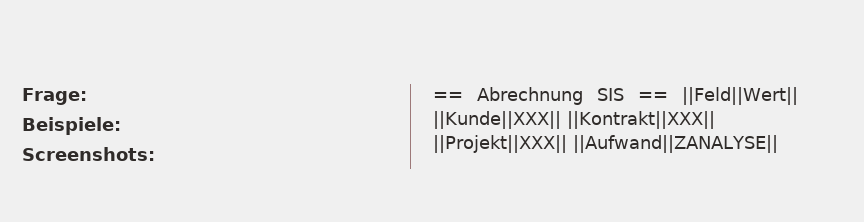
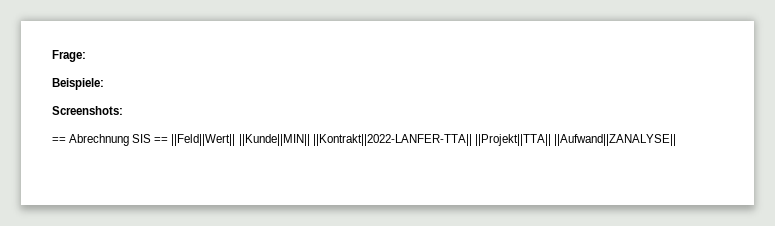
[433,111,715,129] [433,135,567,153] ||Kunde||XXX|| ||Kontrakt||XXX|| ||Projekt||XXX|| -> [238,134,551,146] ||Kunde||MIN|| ||Kontrakt||2022-LANFER-TTA|| ||Projekt||TTA||

